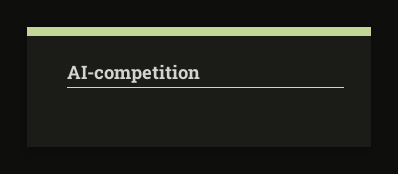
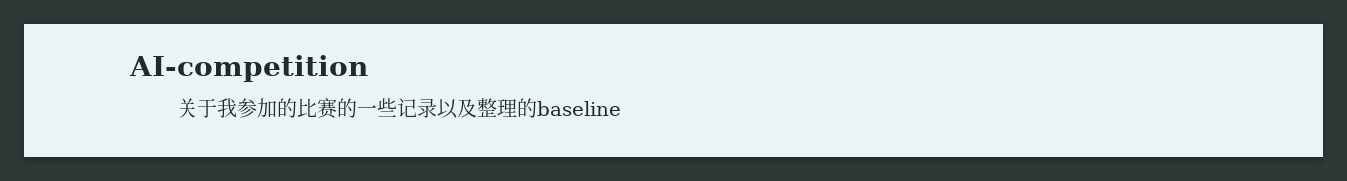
(200, 73) none -> [176,98,621,119] // 关于我参加的比赛的一些记录以及整理的baseline

